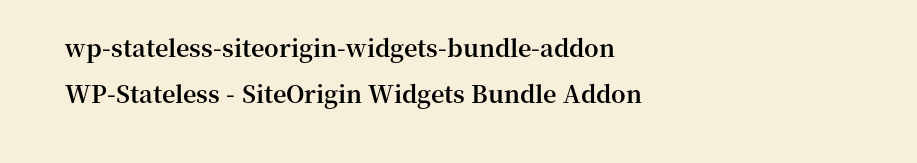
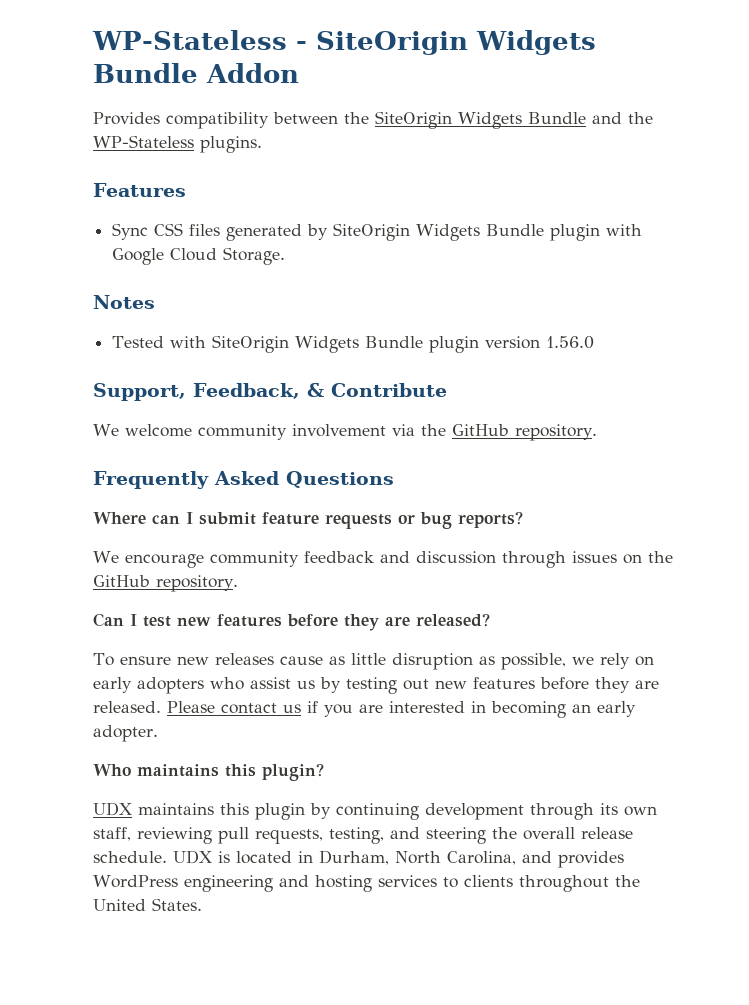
[64,37,615,63] wp-stateless-siteorigin-widgets-bundle-addon // -> (92, 40) none
(642, 93) none -> [93,111,653,129] [93,135,262,153] [93,183,186,197] [112,223,643,241] [112,247,286,265] [93,295,155,309] [112,335,595,353] [93,383,447,401] [93,424,597,441] [93,471,394,489] [93,511,523,529] [93,551,673,568] [93,575,238,592] [93,613,490,631] [93,653,654,670] [93,677,659,694] [93,701,636,718] [93,725,158,742] [93,763,324,781] [93,802,657,820] [93,827,633,844] [93,850,624,868] [93,875,640,892] [93,898,202,911] // Provides compatibility between the SiteOrigin Widgets Bundle and the WP-Stateless plugins. // Features // Sync CSS files generated by SiteOrigin Widgets Bundle plugin with Google Cloud Storage. // Notes // Tested with SiteOrigin Widgets Bundle plugin version 1.56.0 // Support, Feedback, & Contribute // We welcome community involvement via the GitHub repository. // Frequently Asked Questions // Where can I submit feature requests or bug reports? // We encourage community feedback and discussion through issues on the GitHub repository. // Can I test new features before they are released? // To ensure new releases cause as little disruption as possible, we rely on early adopters who assist us by testing out new features before they are released. Please contact us if you are interested in becoming an early adopter. // Who maintains this plugin? // UDX maintains this plugin by continuing development through its own staff, reviewing pull requests, testing, and steering the overall release schedule. UDX is located in Durham, North Carolina, and provides WordPress engineering and hosting services to clients throughout the United States.

